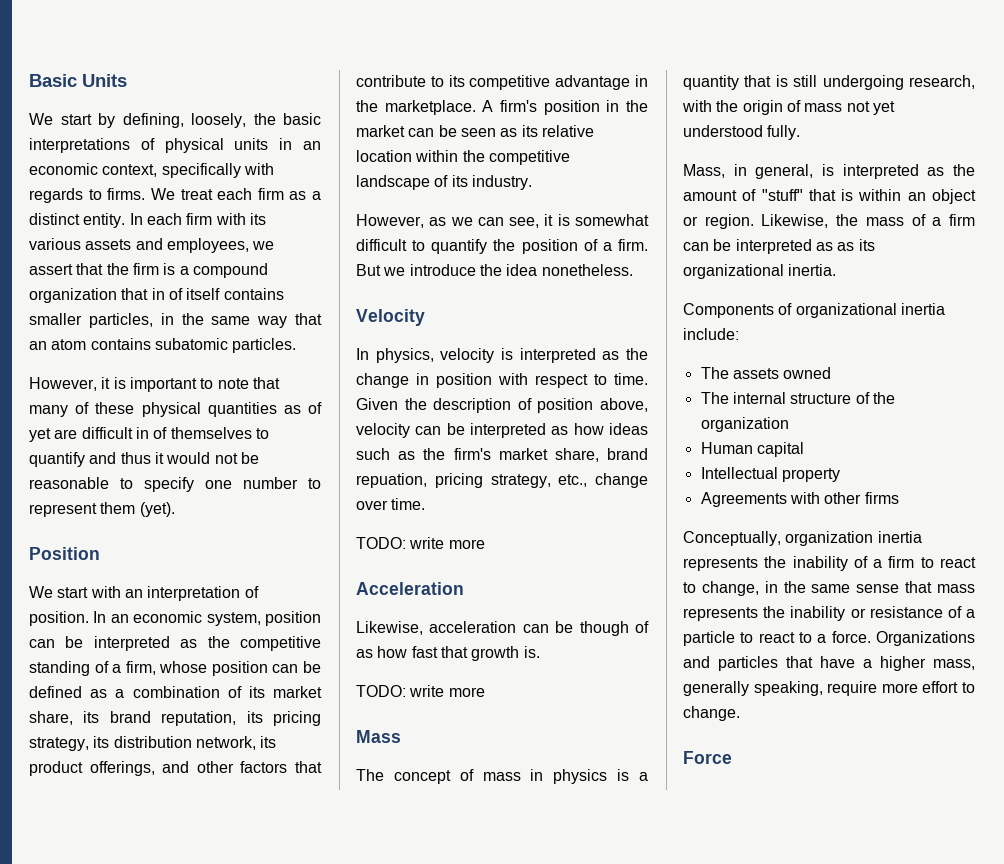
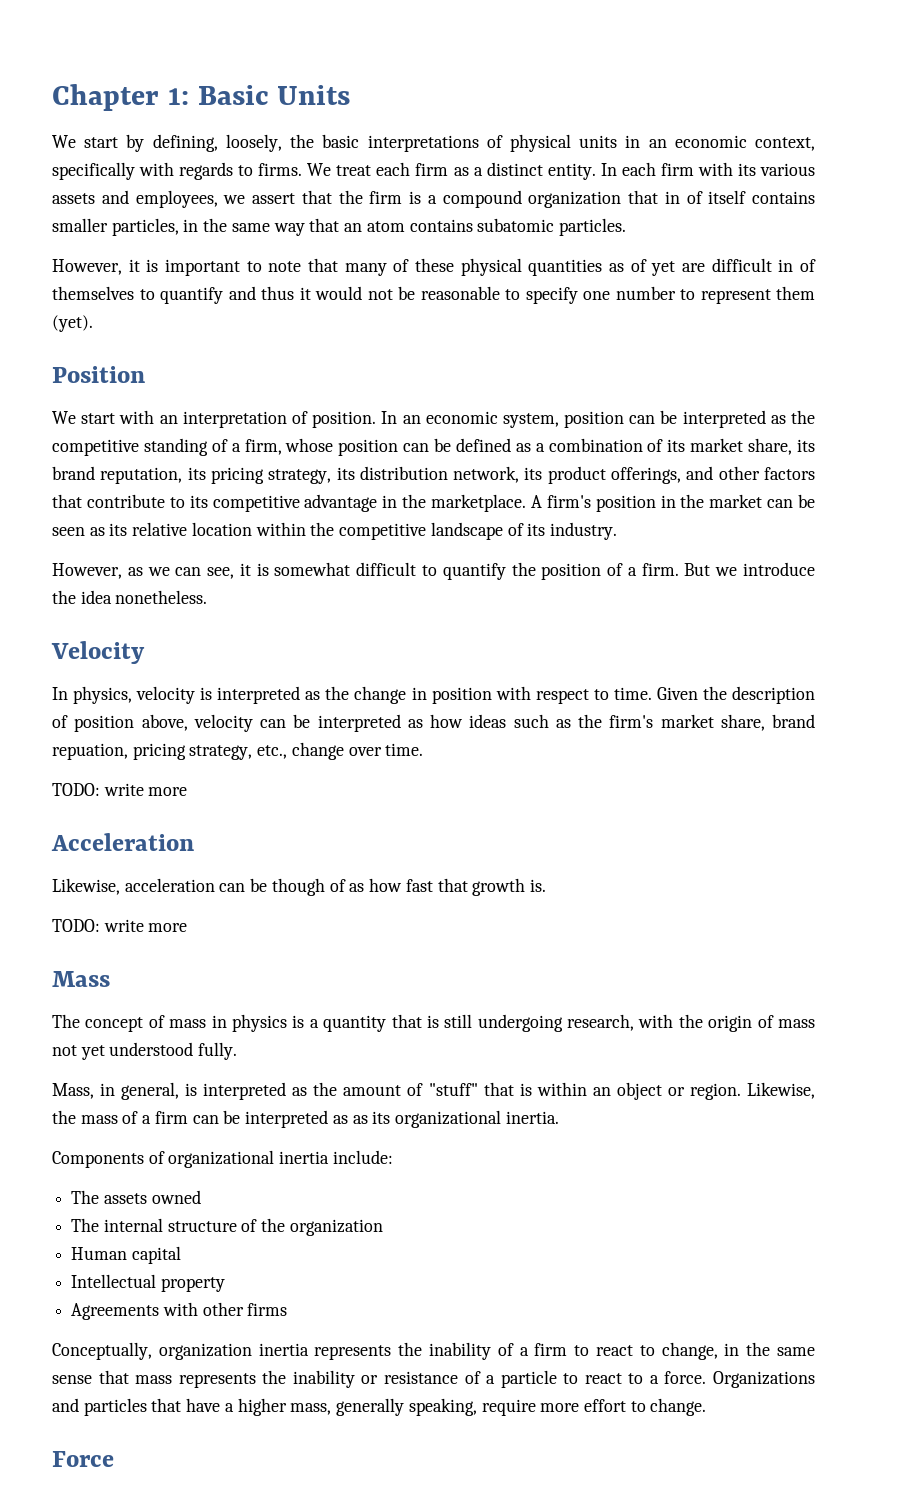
(29, 80) none -> [52,84,189,111] Chapter 1:

